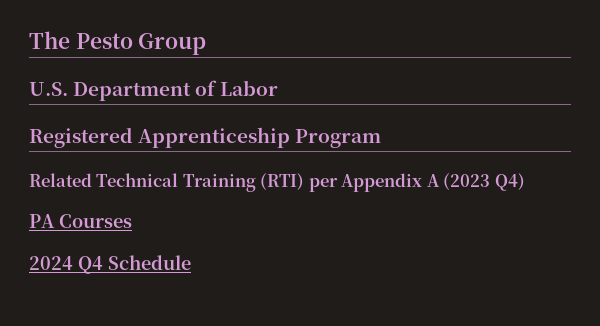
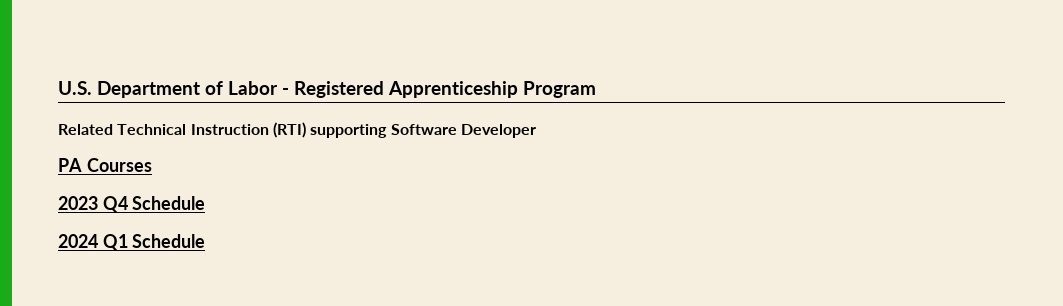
[29,31,207,55] The Pesto Group // -> (58, 88) none
(279, 88) // -> [282,88,289,95] -
[182,173,525,192] Training (RTI) per Appendix A (2023 Q4) -> [190,122,536,138] Instruction (RTI) supporting Software Developer
[29,256,73,270] 2024 -> [58,196,98,210] 2023
(191, 262) none -> [58,234,206,251] // 2024 Q1 Schedule

